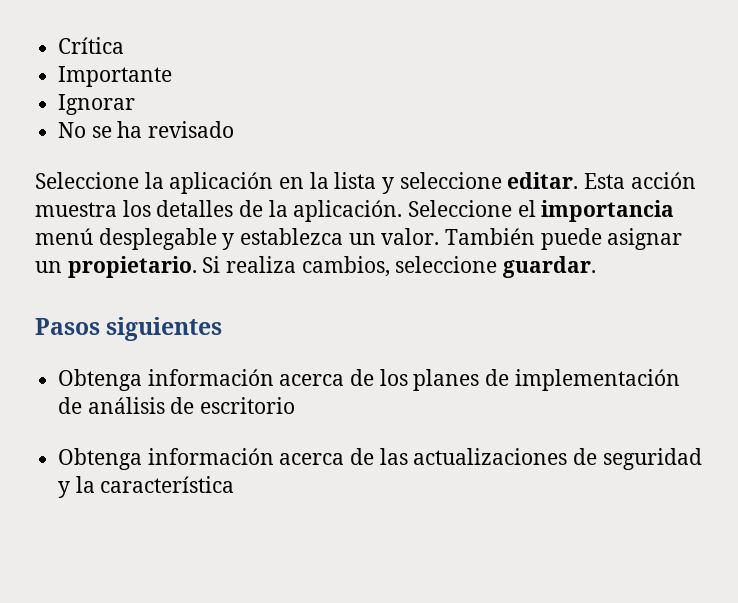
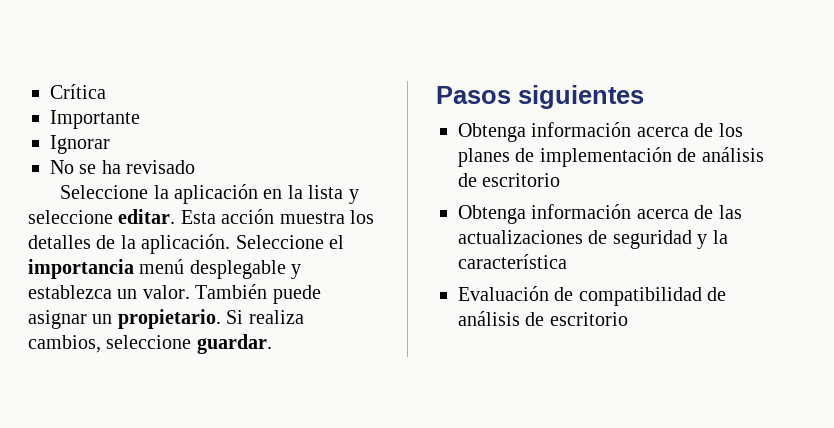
(235, 484) none -> [458,286,727,306] [458,311,628,326] // Evaluación de compatibilidad de análisis de escritorio

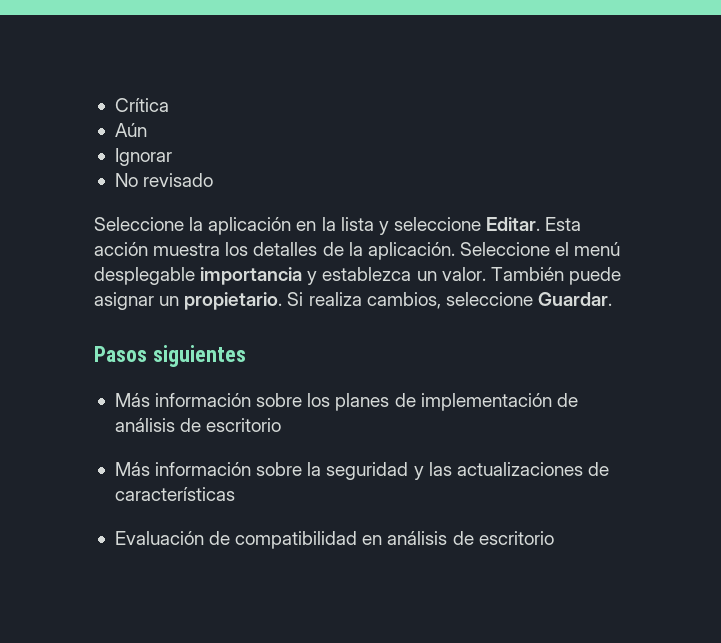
[50,110,140,129] Importante -> [114,123,147,137] Aún
[79,160,121,174] se ha -> (138, 180) none
[118,209,176,224] editar. -> [486,217,541,231] Editar.
[28,259,134,279] importancia -> (570, 249) none
(286, 269) none -> [200,267,303,285] importancia
[196,334,272,354] guardar. -> [537,292,612,306] Guardar.
[458,122,714,142] Obtenga información acerca de -> [114,393,303,407] Más información sobre
[458,204,742,224] [458,230,728,249] [458,254,567,269] Obtenga información acerca de las actualizaciones de seguridad y la característica -> [114,462,609,480] [114,487,235,501] Más información sobre la seguridad y las actualizaciones de características
[707,287,727,301] de -> [362,535,383,545] en

